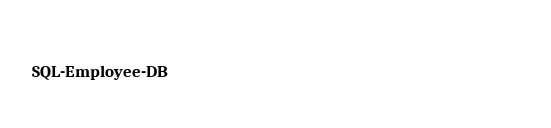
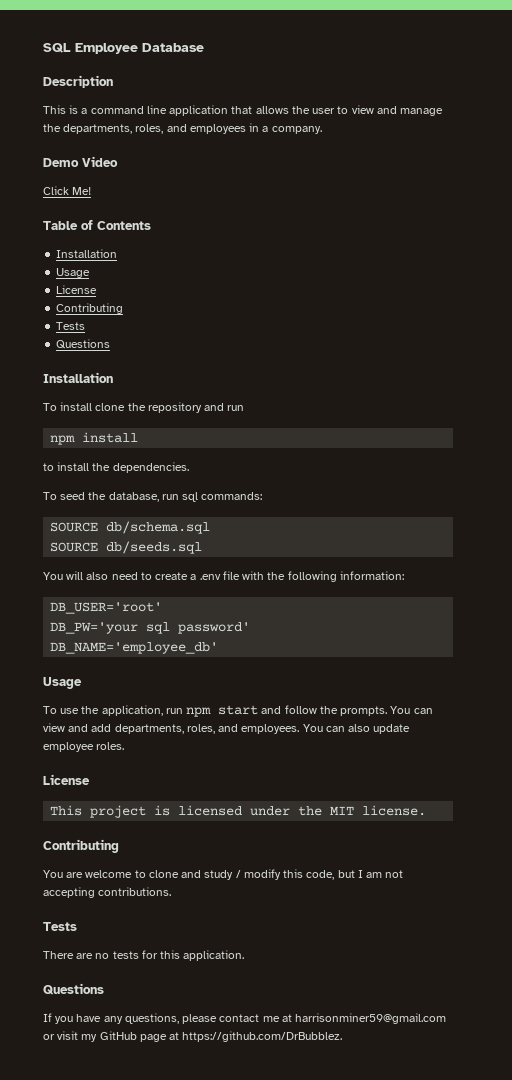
[32,65,168,81] SQL-Employee-DB -> [43,43,204,54] [43,75,113,88] [43,105,444,116] [43,123,322,134] [43,156,118,167] [43,186,92,195] [43,220,151,230] [56,249,118,258] [56,268,91,278] [56,285,98,294] [56,303,124,314] [56,322,86,330] [56,339,111,349] [43,372,113,383] [43,402,245,413] [50,432,139,445] [43,462,189,473] [43,492,263,502] [50,521,211,534] [50,541,203,554] [43,571,404,582] [50,602,163,614] [50,622,251,634] [50,642,219,654] [43,677,82,689] [43,705,433,717] [43,723,411,734] [43,742,125,752] [43,774,90,785] [50,805,427,818] [43,839,119,853] [43,869,404,880] [43,887,172,898] [43,922,77,931] [43,950,245,961] [43,983,104,995] [43,1013,447,1024] [43,1031,343,1042] SQL Employee Database // Description // This is a command line application that allows the user to view and manage the departments, roles, and employees in a company. // Demo Video // Click Me! // Table of Contents // Installation // Usage // License // Contributing // Tests // Questions // Installation // To install clone the repository and run // npm install // to install the dependencies. // To seed the database, run sql commands: // SOURCE db/schema.sql // SOURCE db/seeds.sql // You will also need to create a .env file with the following information: // DB_USER='root' // DB_PW='your sql password' // DB_NAME='employee_db' // Usage // To use the application, run npm start and follow the prompts. You can view and add departments, roles, and employees. You can also update employee roles. // License // This project is licensed under the MIT license. // Contributing // You are welcome to clone and study / modify this code, but I am not accepting contributions. // Tests // There are no tests for this application. // Questions // If you have any questions, please contact me at harrisonminer59@gmail.com or visit my GitHub page at https://github.com/DrBubblez.

